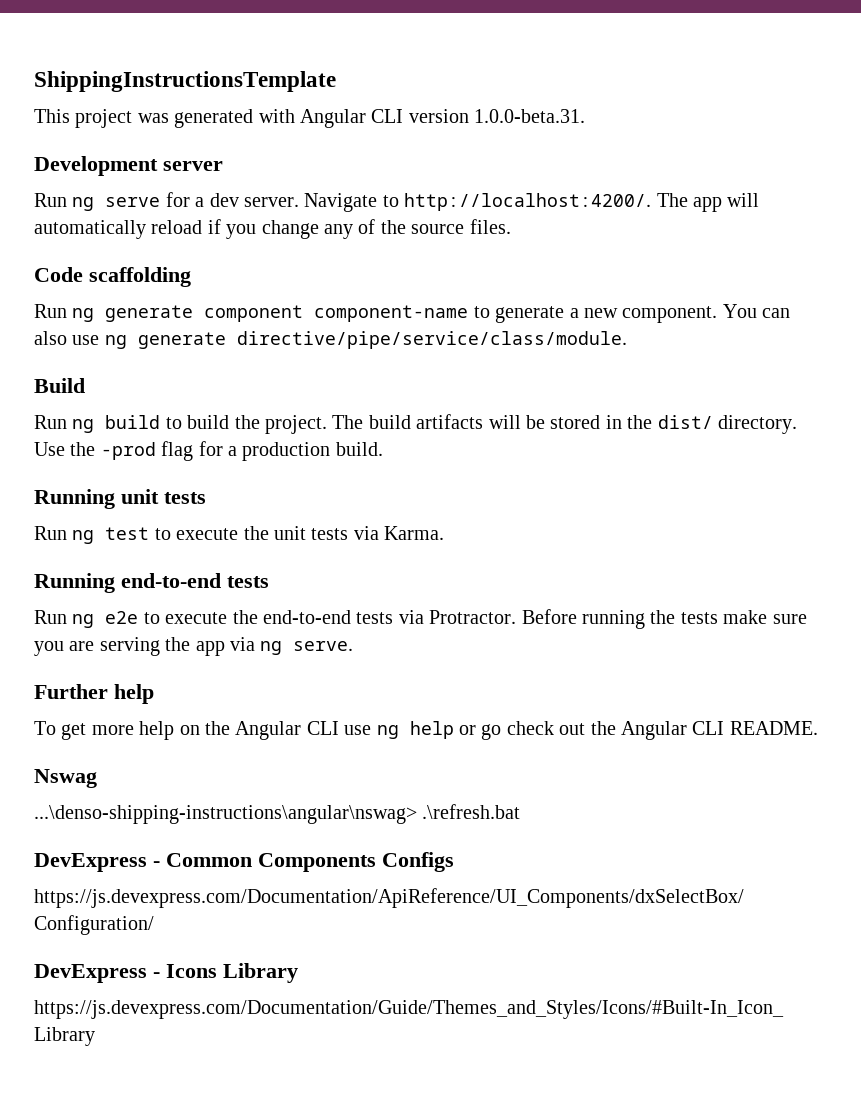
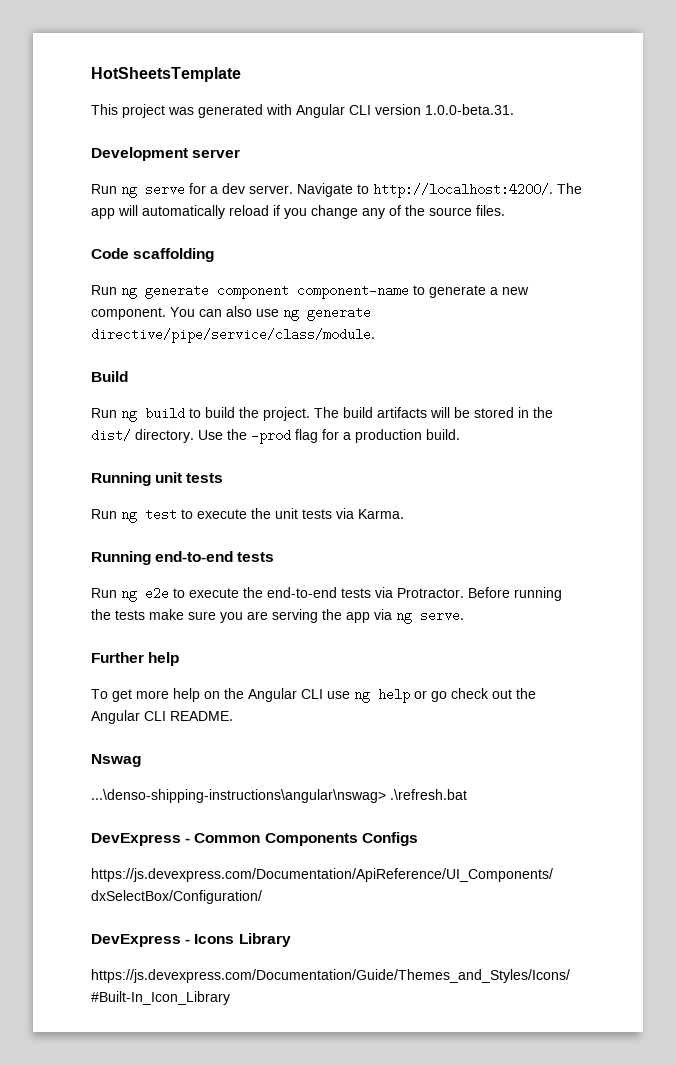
[34,71,336,92] ShippingInstructionsTemplate -> [91,67,241,82] HotSheetsTemplate

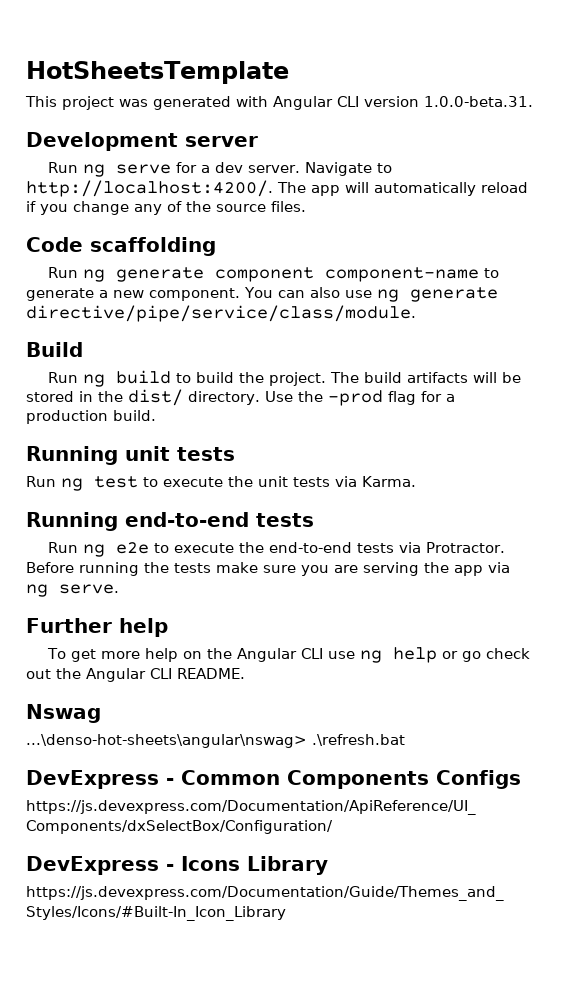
[91,789,386,803] ...\denso-shipping-instructions\angular\nswag> -> [26,734,307,748] ...\denso-hot-sheets\angular\nswag>

